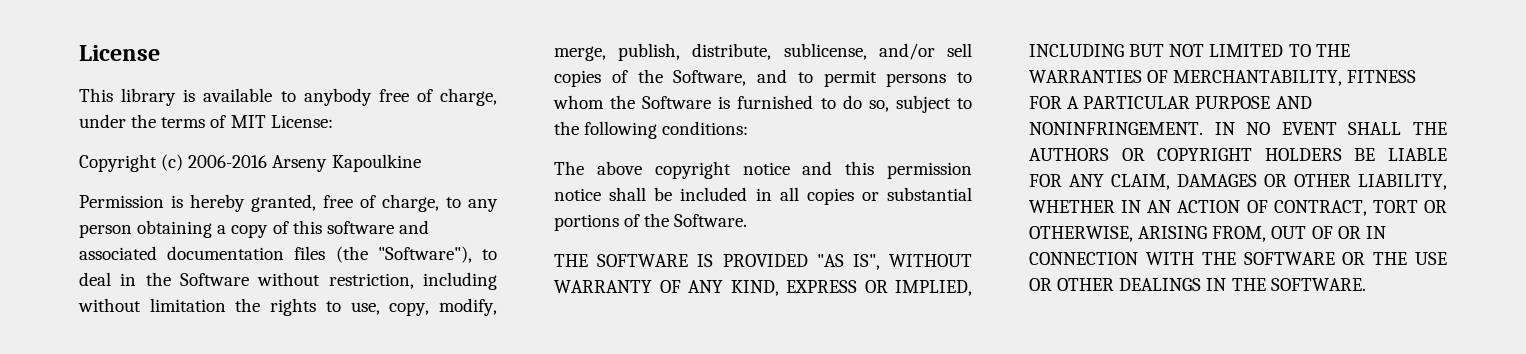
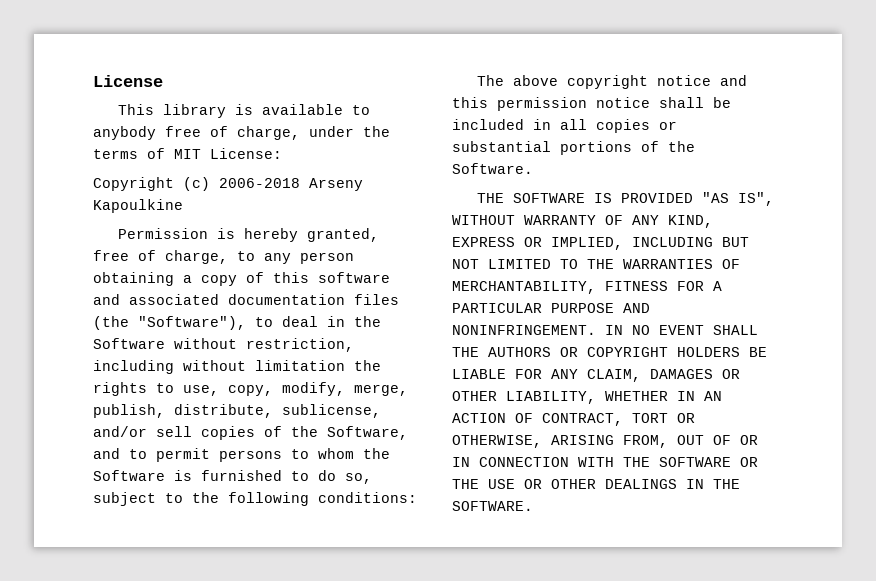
[188,155,268,168] 2006-2016 -> [219,178,300,188] 2006-2018

